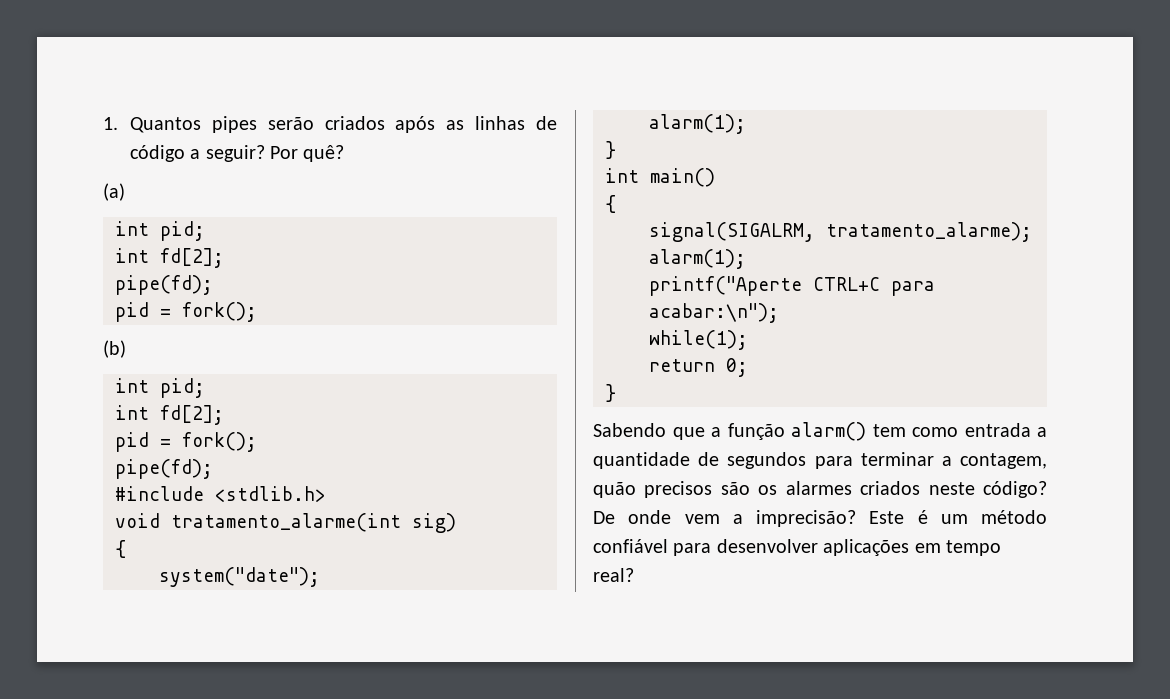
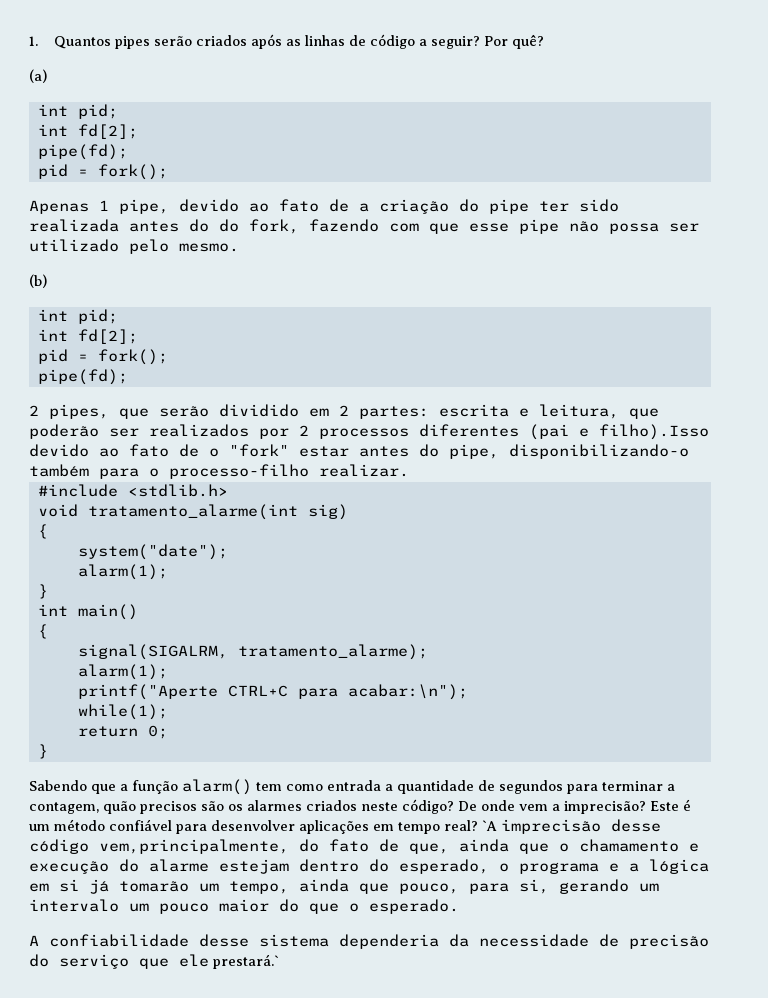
(257, 312) none -> [29,199,619,214] [29,219,699,234] [29,239,239,254] // Apenas 1 pipe, devido ao fato de a criação do pipe ter sido realizada antes do do fork, fazendo com que esse pipe não possa ser utilizado pelo mesmo.
(213, 469) none -> [29,404,659,419] [29,424,709,440] [29,444,689,459] [29,464,409,479] // 2 pipes, que serão dividido em 2 partes: escrita e leitura, que poderão ser realizados por 2 processos diferentes (pai e filho).Isso devido ao fato de o "fork" estar antes do pipe, disponibilizando-o também para o processo-filho realizar.
(634, 575) none -> [482,819,661,834] [29,839,699,854] [29,859,709,874] [29,879,659,894] [29,899,459,914] [29,934,709,949] [29,954,279,969] `A imprecisão desse código vem,principalmente, do fato de que, ainda que o chamamento e execução do alarme estejam dentro do esperado, o programa e a lógica em si já tomarão um tempo, ainda que pouco, para si, gerando um intervalo um pouco maior do que o esperado. // A confiabilidade desse sistema dependeria da necessidade de precisão do serviço que ele prestará.`

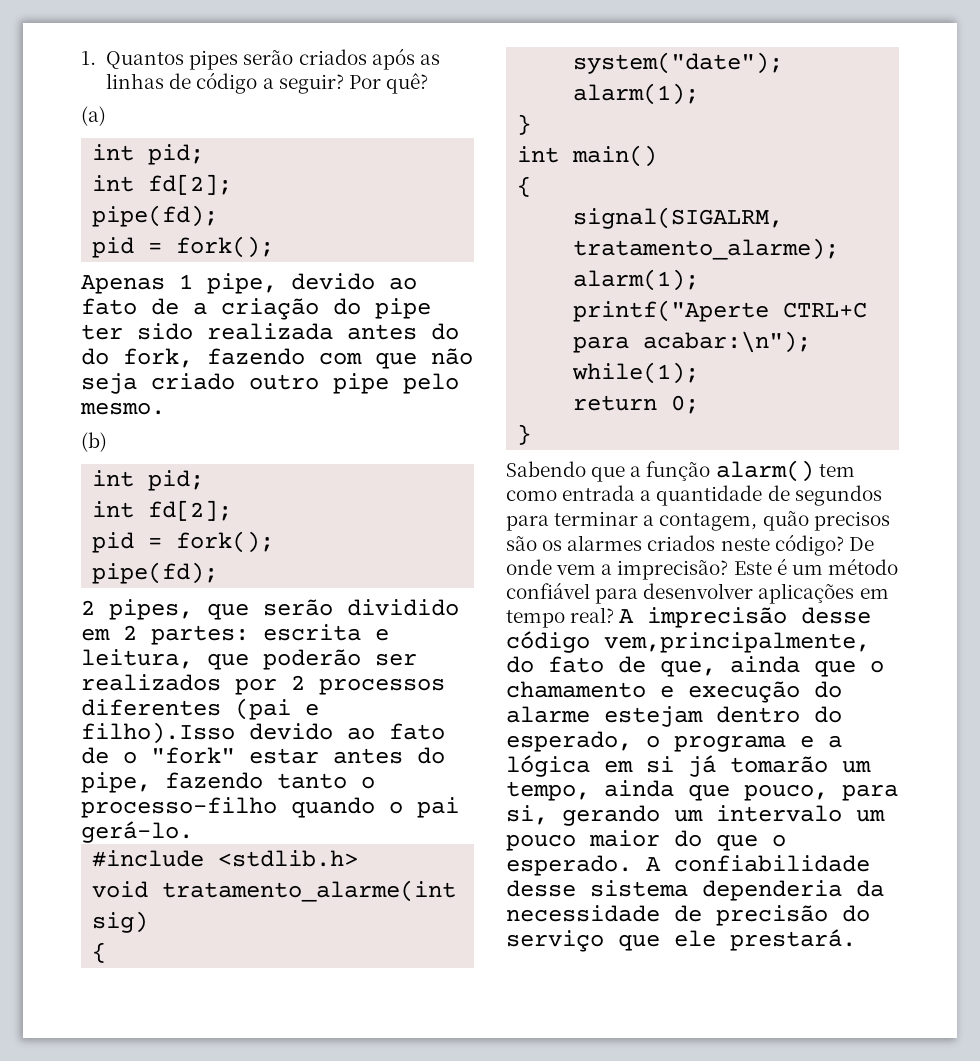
[469,219,699,234] [29,239,119,252] esse pipe não possa ser utilizado -> [431,348,473,365] [81,373,389,394] não seja criado outro pipe
[509,444,689,459] [29,464,409,479] disponibilizando-o também para o processo-filho realizar. -> [165,772,375,789] [81,797,459,818] [81,821,193,843] fazendo tanto o processo-filho quando o pai gerá-lo.
[482,820,497,831] `A -> [619,609,635,623] A
(459, 906) // -> (632, 865) none
[213,954,279,969] prestará.` -> [730,929,856,951] prestará.

